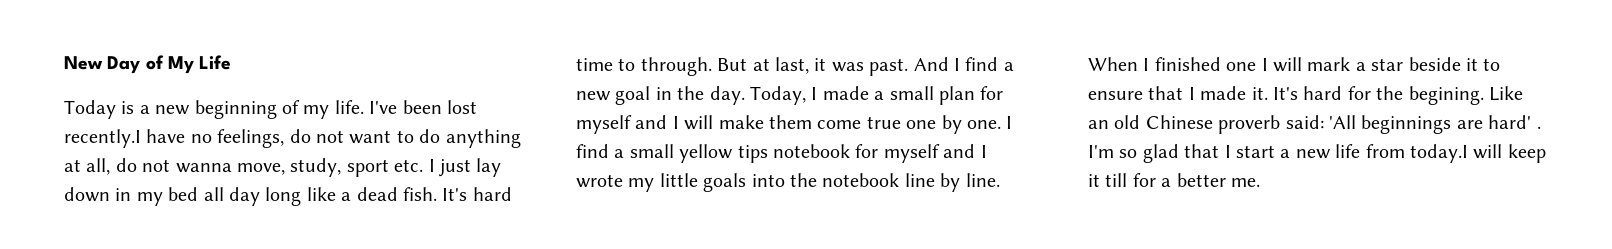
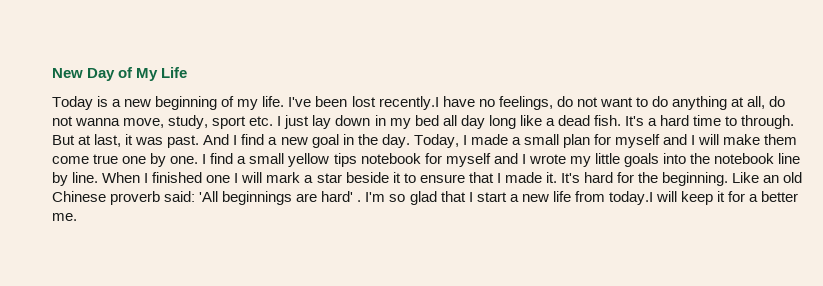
(468, 194) none -> [648,118,658,126] a
[1408,86,1484,105] begining. -> [662,172,729,186] beginning.
[1105,173,1128,187] till -> (726, 196) none

